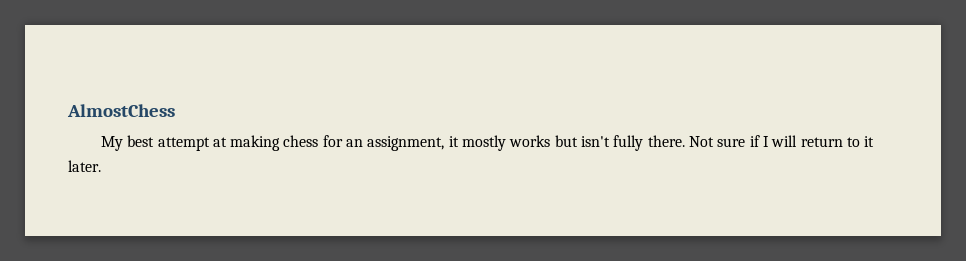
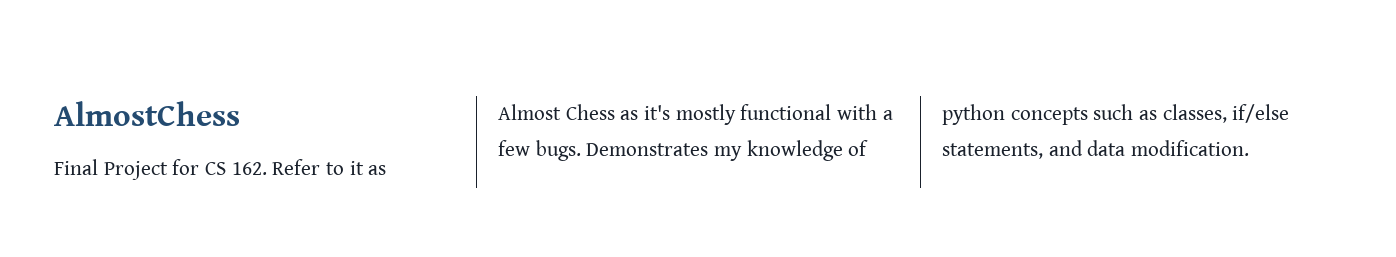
[100,135,875,151] [68,160,101,172] My best attempt at making chess for an assignment, it mostly works but isn't fully there. Not sure if I will return to it later. -> [54,159,387,180] [498,104,893,125] [498,140,869,161] [942,104,1290,125] [942,140,1250,159] Final Project for CS 162. Refer to it as Almost Chess as it's mostly functional with a few bugs. Demonstrates my knowledge of python concepts such as classes, if/else statements, and data modification.

